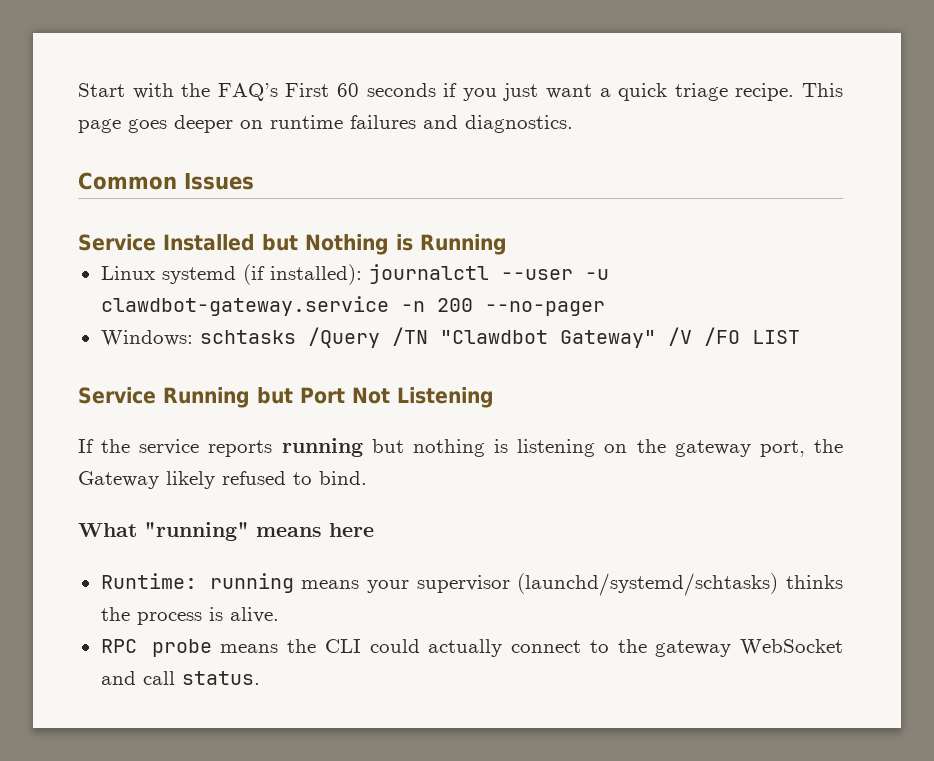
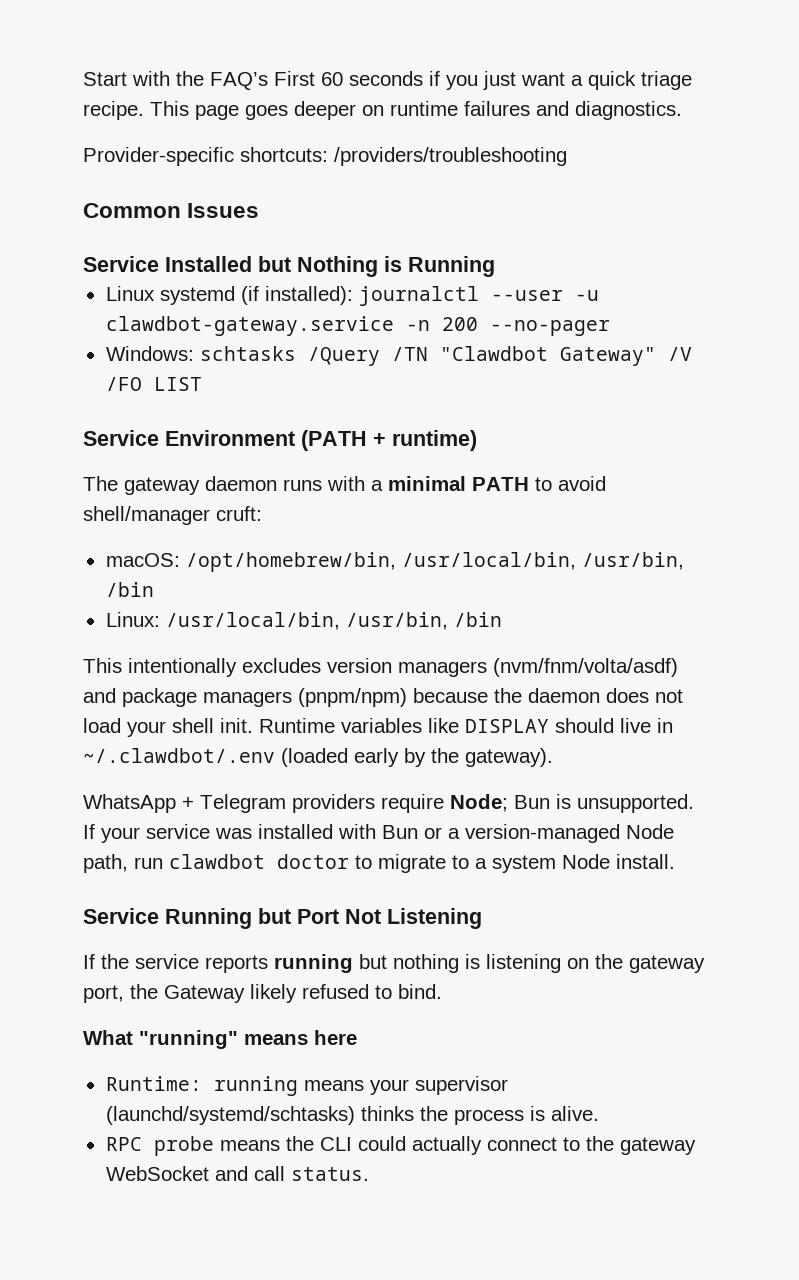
(573, 124) none -> [83,147,567,166] // Provider-specific shortcuts: /providers/troubleshooting
(800, 337) none -> [83,430,477,451] [83,476,606,495] [83,506,262,525] [105,552,684,572] [105,582,154,597] [105,612,502,630] [83,658,678,677] [83,688,683,707] [83,718,673,737] [83,748,553,767] [83,794,694,813] [83,824,674,843] [83,854,675,873] // Service Environment (PATH + runtime) // The gateway daemon runs with a minimal PATH to avoid shell/manager cruft: // macOS: /opt/homebrew/bin, /usr/local/bin, /usr/bin, /bin // Linux: /usr/local/bin, /usr/bin, /bin // This intentionally excludes version managers (nvm/fnm/volta/asdf) and package managers (pnpm/npm) because the daemon does not load your shell init. Runtime variables like DISPLAY should live in ~/.clawdbot/.env (loaded early by the gateway). // WhatsApp + Telegram providers require Node; Bun is unsupported. If your service was installed with Bun or a version-managed Node path, run clawdbot doctor to migrate to a system Node install.

